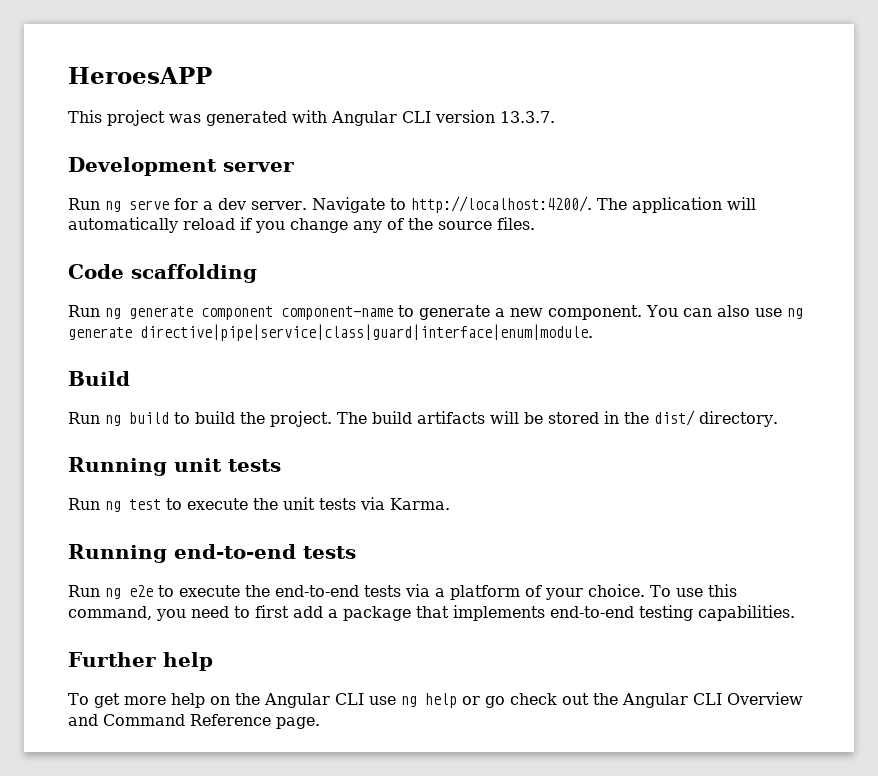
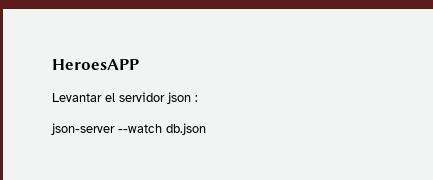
[68,110,555,126] [68,157,294,176] [68,196,756,213] [68,217,535,233] [68,264,257,283] [68,305,803,320] [68,324,593,341] [68,371,130,386] [68,410,778,427] [68,457,281,476] [68,497,450,512] [68,544,356,563] [68,584,737,600] [68,605,795,621] [68,652,213,671] [68,692,803,708] [68,714,320,729] This project was generated with Angular CLI version 13.3.7. // Development server // Run ng serve for a dev server. Navigate to http://localhost:4200/. The application will automatically reload if you change any of the source files. // Code scaffolding // Run ng generate component component-name to generate a new component. You can also use ng generate directive|pipe|service|class|guard|interface|enum|module. // Build // Run ng build to build the project. The build artifacts will be stored in the dist/ directory. // Running unit tests // Run ng test to execute the unit tests via Karma. // Running end-to-end tests // Run ng e2e to execute the end-to-end tests via a platform of your choice. To use this command, you need to first add a package that implements end-to-end testing capabilities. // Further help // To get more help on the Angular CLI use ng help or go check out the Angular CLI Overview and Command Reference page. -> [52,92,198,104] [51,123,206,135] Levantar el servidor json : // json-server --watch db.json

